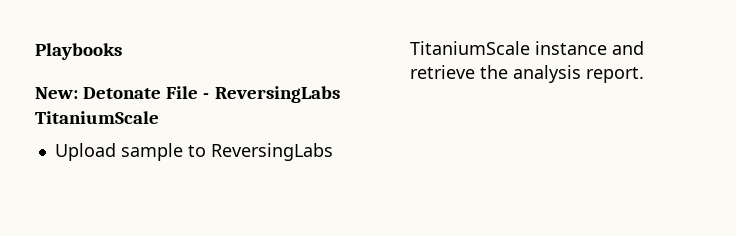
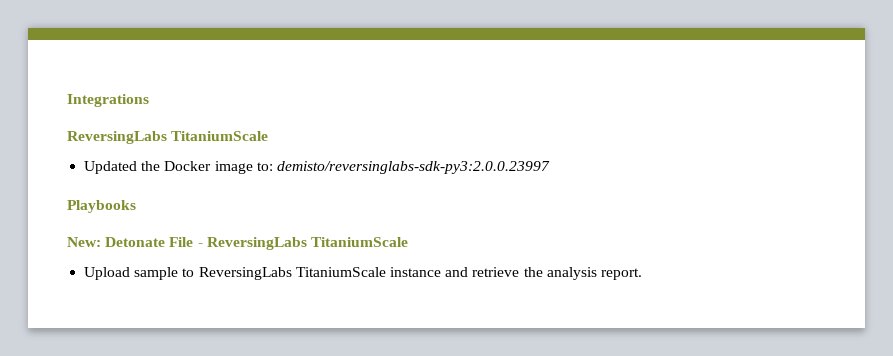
(35, 51) none -> [67,94,149,107] [67,131,269,144] [84,161,550,174] Integrations // ReversingLabs TitaniumScale // Updated the Docker image to: demisto/reversinglabs-sdk-py3:2.0.0.23997 //

